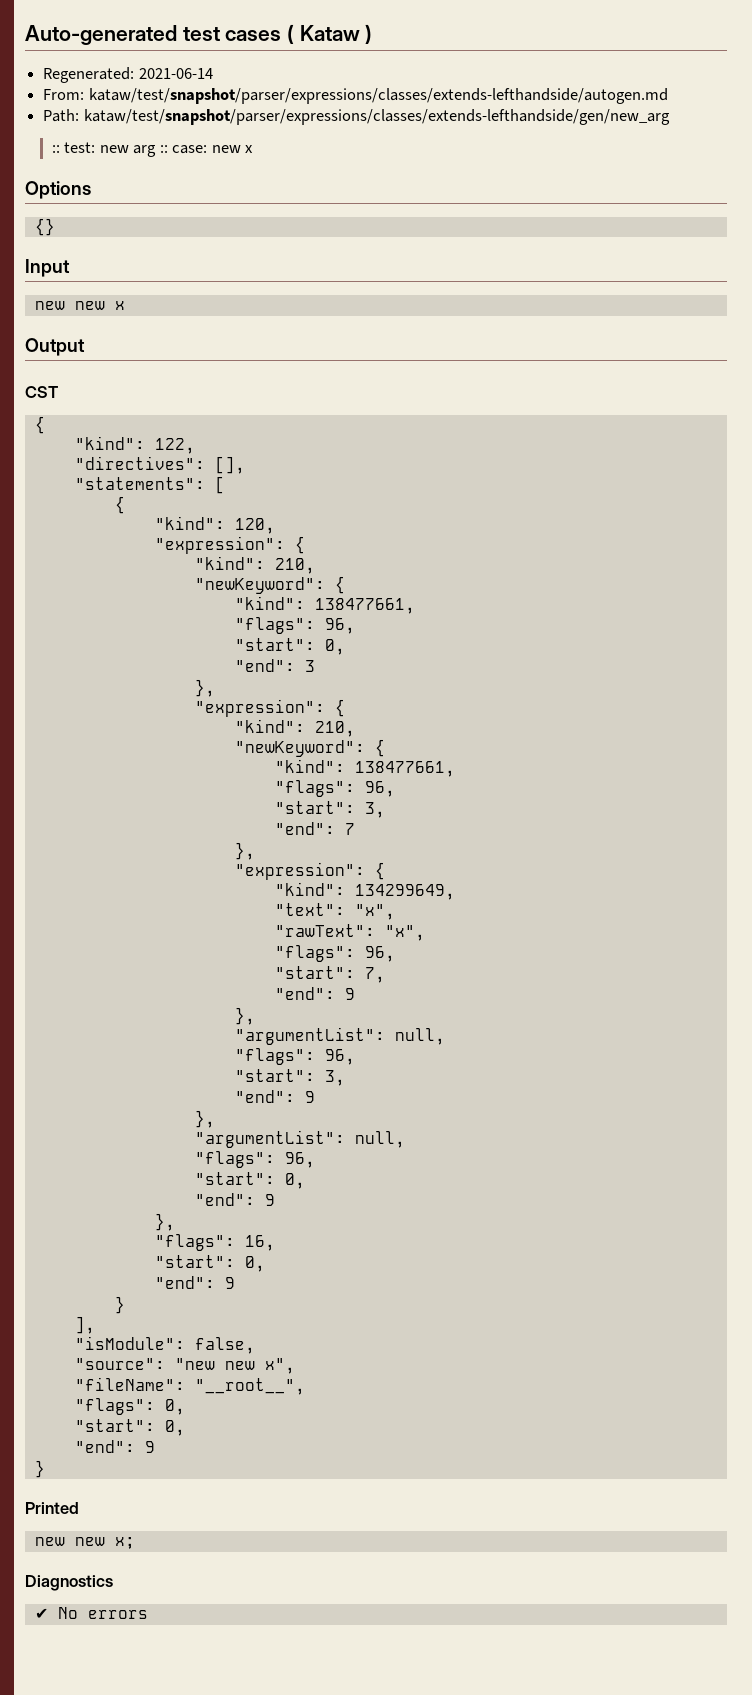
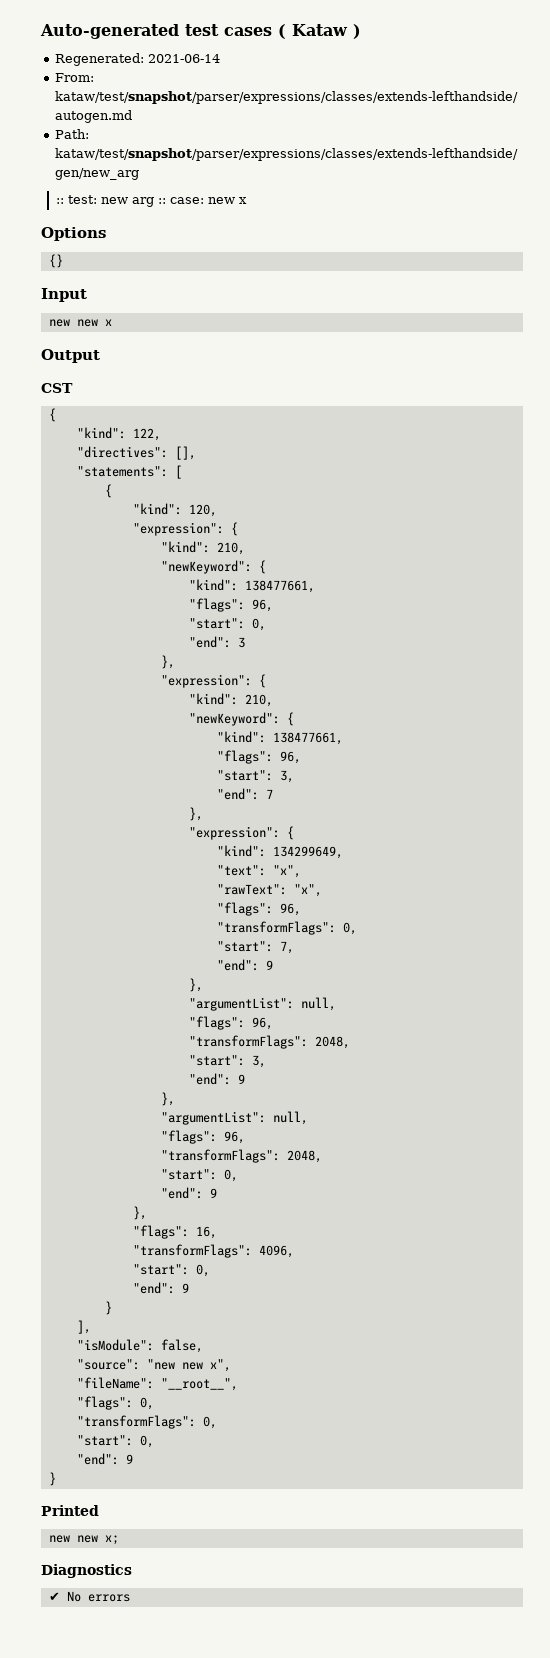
(395, 954) none -> [216,921,357,935] // "transformFlags": 0,
(355, 1057) none -> [188,1035,350,1049] // "transformFlags": 2048,
(315, 1160) none -> [160,1149,322,1163] // "transformFlags": 2048,
(275, 1243) none -> [132,1244,294,1258] // "transformFlags": 4096,
(185, 1407) none -> [76,1415,217,1429] // "transformFlags": 0,

